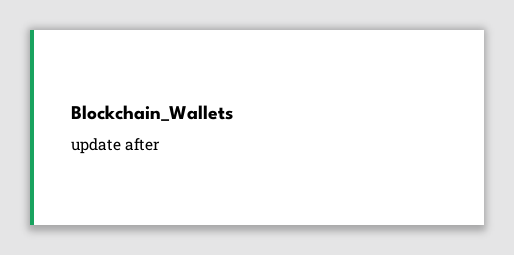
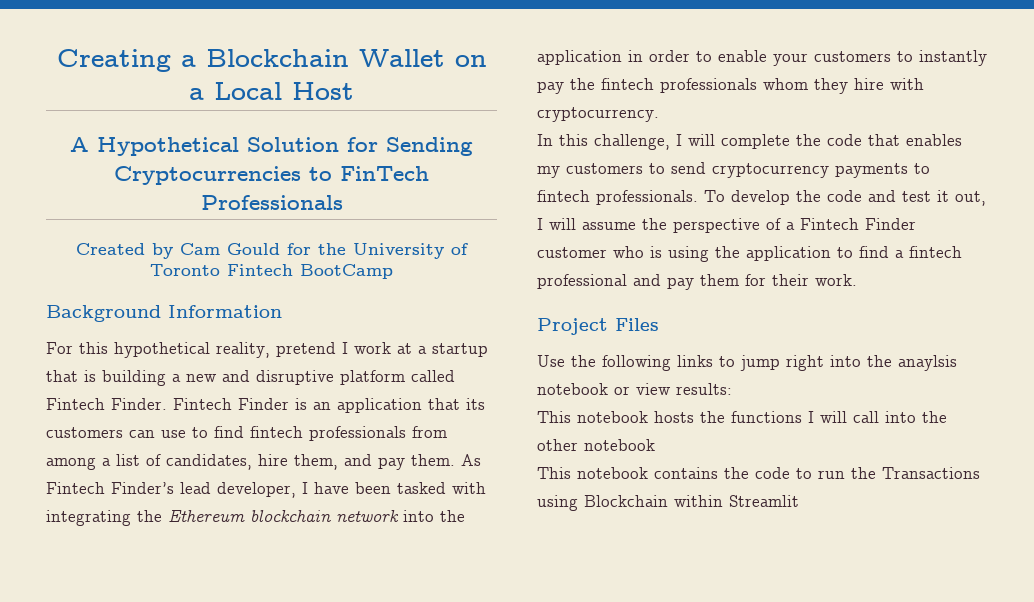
[71,105,233,121] [71,138,161,154] Blockchain_Wallets // update after -> [56,49,487,72] [189,82,354,100] [70,137,473,156] [114,166,429,185] [200,195,343,210] [76,243,468,259] [150,264,393,279] [46,305,282,322] [46,342,488,358] [46,370,455,386] [46,398,485,413] [46,426,447,441] [46,454,481,470] [46,482,486,498] [46,510,465,526] [537,50,987,66] [537,78,924,94] [537,107,659,122] [537,134,962,150] [537,162,930,178] [537,190,986,206] [537,218,916,233] [537,246,962,262] [537,274,857,290] [537,318,659,335] [537,355,957,371] [537,383,732,395] [537,411,947,423] [537,439,655,451] [537,467,980,479] [537,495,799,511] Creating a Blockchain Wallet on a Local Host // A Hypothetical Solution for Sending Cryptocurrencies to FinTech Professionals // Created by Cam Gould for the University of Toronto Fintech BootCamp // Background Information // For this hypothetical reality, pretend I work at a startup that is building a new and disruptive platform called Fintech Finder. Fintech Finder is an application that its customers can use to find fintech professionals from among a list of candidates, hire them, and pay them. As Fintech Finder’s lead developer, I have been tasked with integrating the Ethereum blockchain network into the application in order to enable your customers to instantly pay the fintech professionals whom they hire with cryptocurrency. // In this challenge, I will complete the code that enables my customers to send cryptocurrency payments to fintech professionals. To develop the code and test it out, I will assume the perspective of a Fintech Finder customer who is using the application to find a fintech professional and pay them for their work. // Project Files // Use the following links to jump right into the anaylsis notebook or view results: // This notebook hosts the functions I will call into the other notebook // This notebook contains the code to run the Transactions using Blockchain within Streamlit

